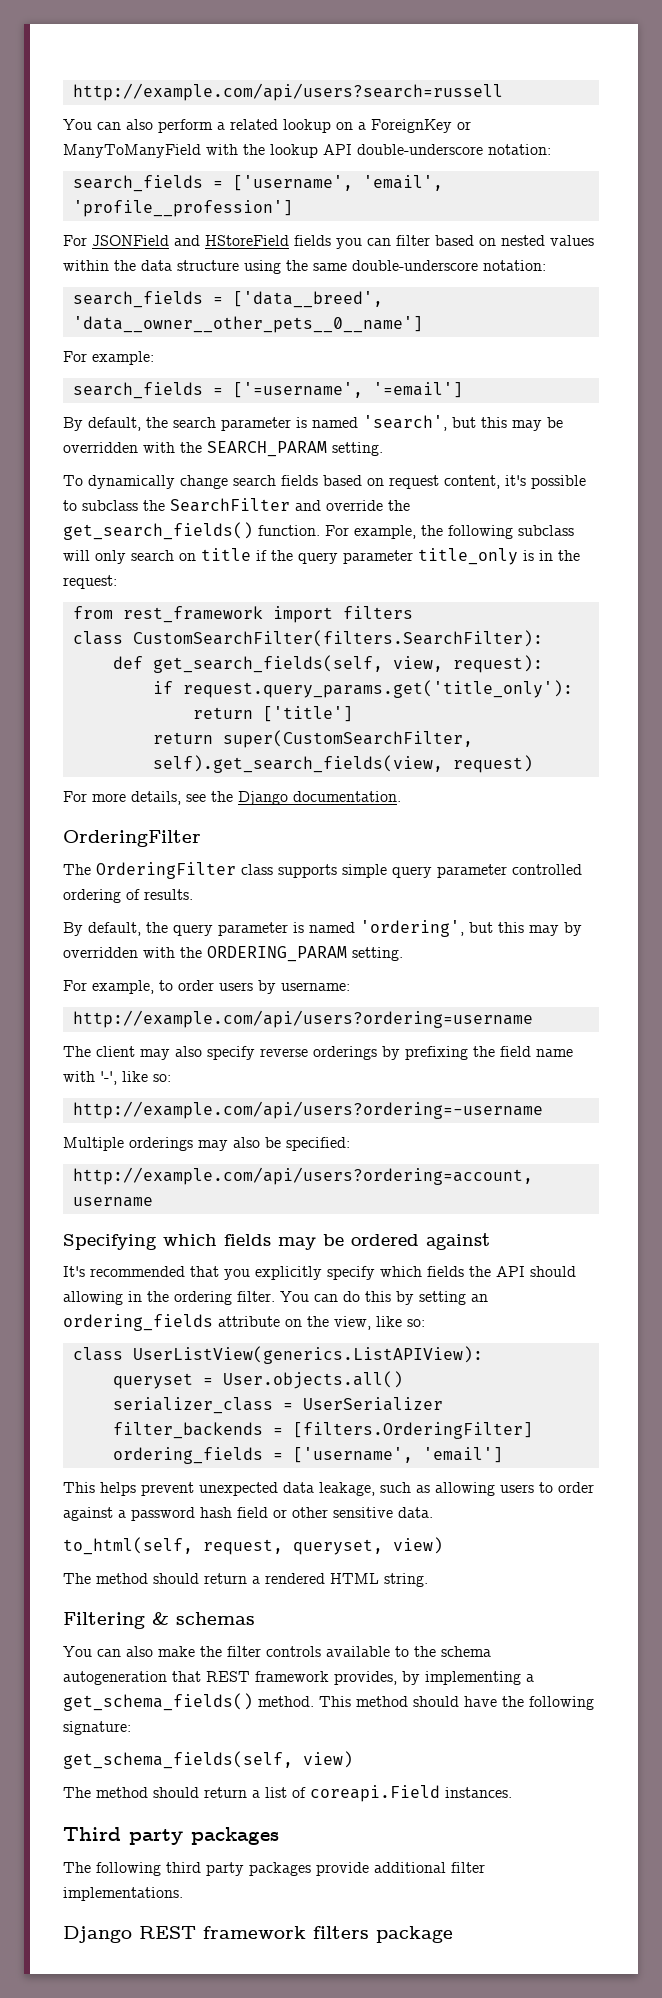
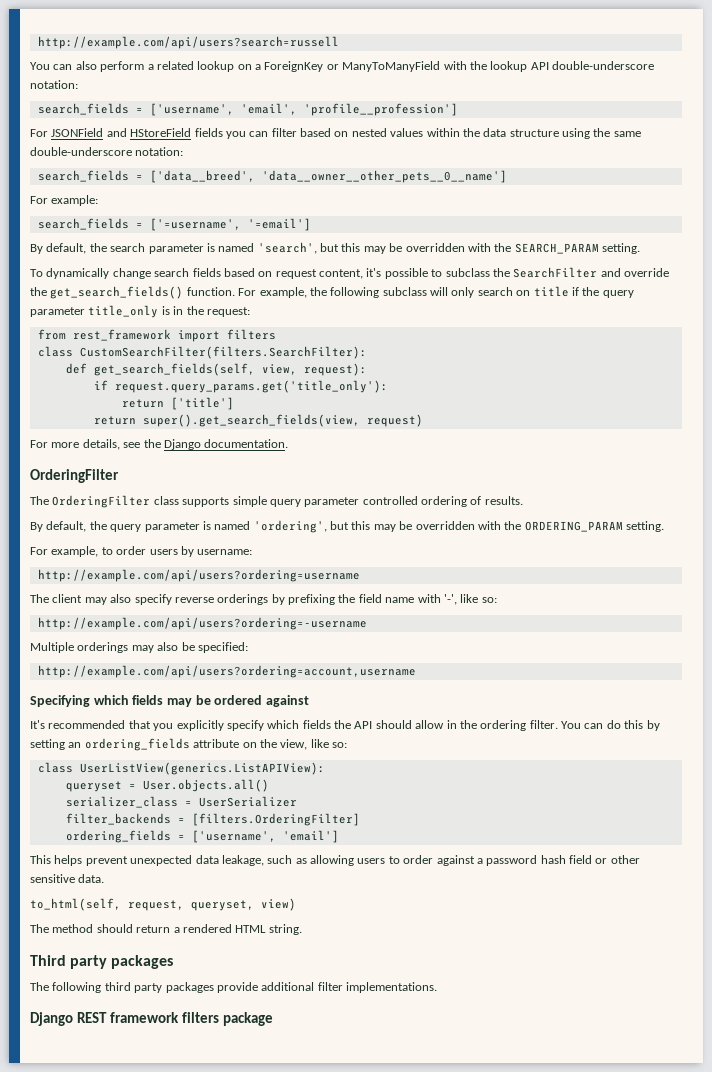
[222,730,473,748] [152,755,443,773] super(CustomSearchFilter, self).get_search_fields(view, -> [142,414,360,427] super().get_search_fields(view,
[564,922,582,936] by -> [399,521,413,530] be
[63,1291,123,1305] allowing -> [415,720,445,729] allow
[63,1612,255,1629] [63,1646,491,1657] [63,1671,534,1685] [63,1693,594,1711] [63,1721,131,1735] [63,1751,353,1769] [63,1785,512,1802] // Filtering & schemas // You can also make the filter controls available to the schema autogeneration that REST framework provides, by implementing a get_schema_fields() method. This method should have the following signature: // get_schema_fields(self, view) // The method should return a list of coreapi.Field instances. -> (302, 929) none

